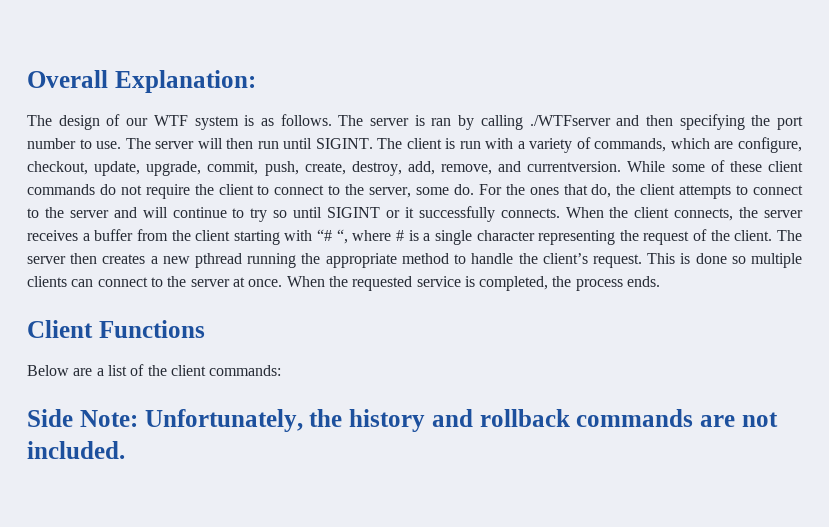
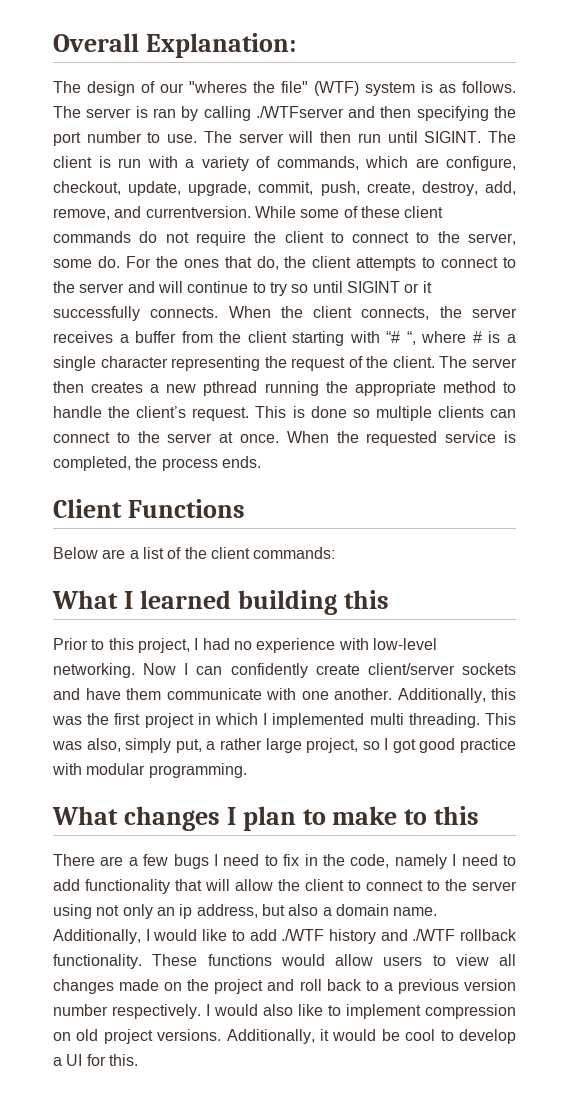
[153,115,188,126] WTF -> [189,81,359,96] "wheres the file" (WTF)
[27,409,778,432] [27,441,125,459] Side Note: Unfortunately, the history and rollback commands are not included. -> [52,590,389,615] [53,638,437,653] [53,663,516,678] [53,688,516,703] [52,713,516,728] [52,738,516,753] [52,763,247,778] [52,806,480,831] [53,854,516,869] [53,879,517,894] [53,904,438,919] [53,929,517,944] [53,954,516,969] [53,979,516,994] [53,1004,516,1019] [53,1029,516,1044] [53,1054,138,1066] What I learned building this // Prior to this project, I had no experience with low-level networking. Now I can confidently create client/server sockets and have them communicate with one another. Additionally, this was the first project in which I implemented multi threading. This was also, simply put, a rather large project, so I got good practice with modular programming. // What changes I plan to make to this // There are a few bugs I need to fix in the code, namely I need to add functionality that will allow the client to connect to the server using not only an ip address, but also a domain name. Additionally, I would like to add ./WTF history and ./WTF rollback functionality. These functions would allow users to view all changes made on the project and roll back to a previous version number respectively. I would also like to implement compression on old project versions. Additionally, it would be cool to develop a UI for this.

